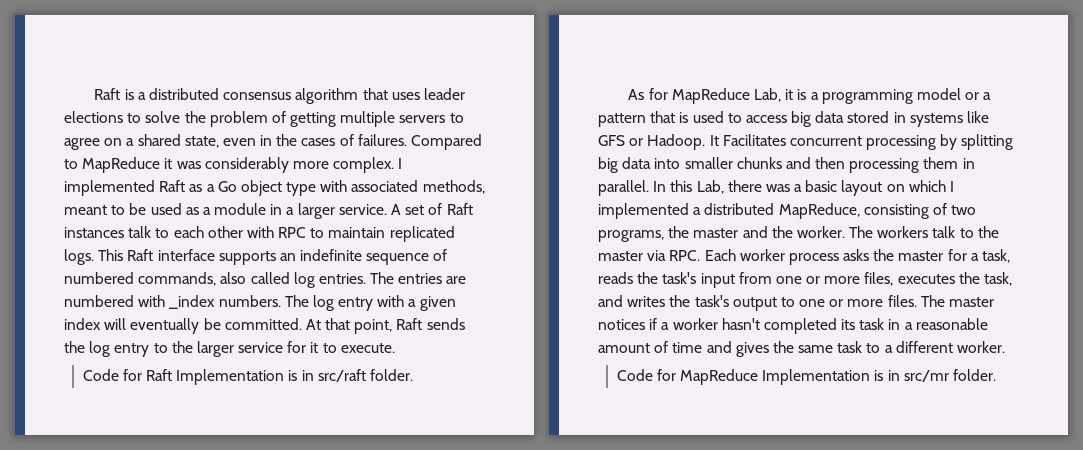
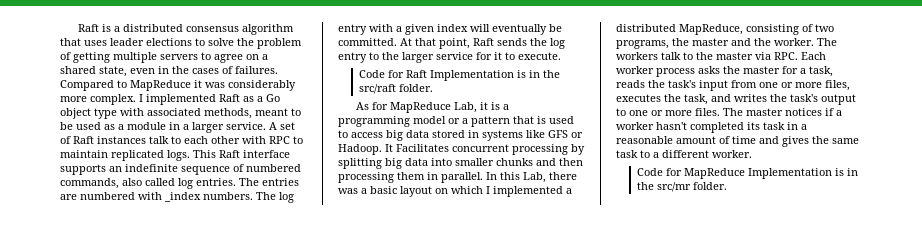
(314, 375) none -> [542,70,560,78] the
(900, 375) none -> [636,182,654,190] the

